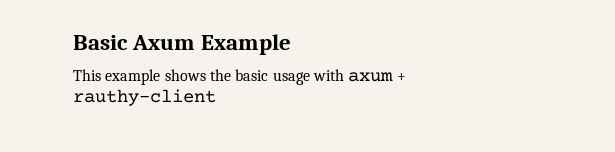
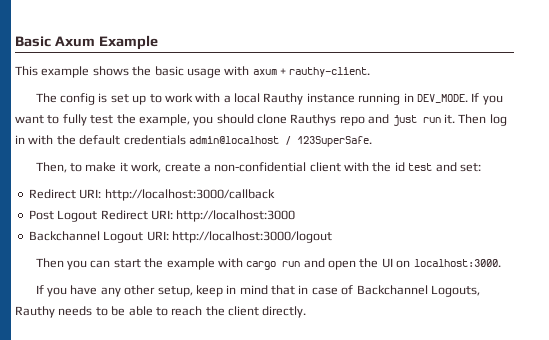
[73,89,216,106] rauthy-client -> [289,67,371,77] [35,93,503,105] [15,114,507,126] [15,135,372,147] [35,162,481,173] [28,189,275,201] [28,210,296,222] [28,231,332,243] [35,258,501,270] [35,285,480,297] [15,306,307,318] rauthy-client. // The config is set up to work with a local Rauthy instance running in DEV_MODE. If you want to fully test the example, you should clone Rauthys repo and just run it. Then log in with the default credentials admin@localhost / 123SuperSafe. // Then, to make it work, create a non-confidential client with the id test and set: // Redirect URI: http://localhost:3000/callback // Post Logout Redirect URI: http://localhost:3000 // Backchannel Logout URI: http://localhost:3000/logout // Then you can start the example with cargo run and open the UI on localhost:3000. // If you have any other setup, keep in mind that in case of Backchannel Logouts, Rauthy needs to be able to reach the client directly.

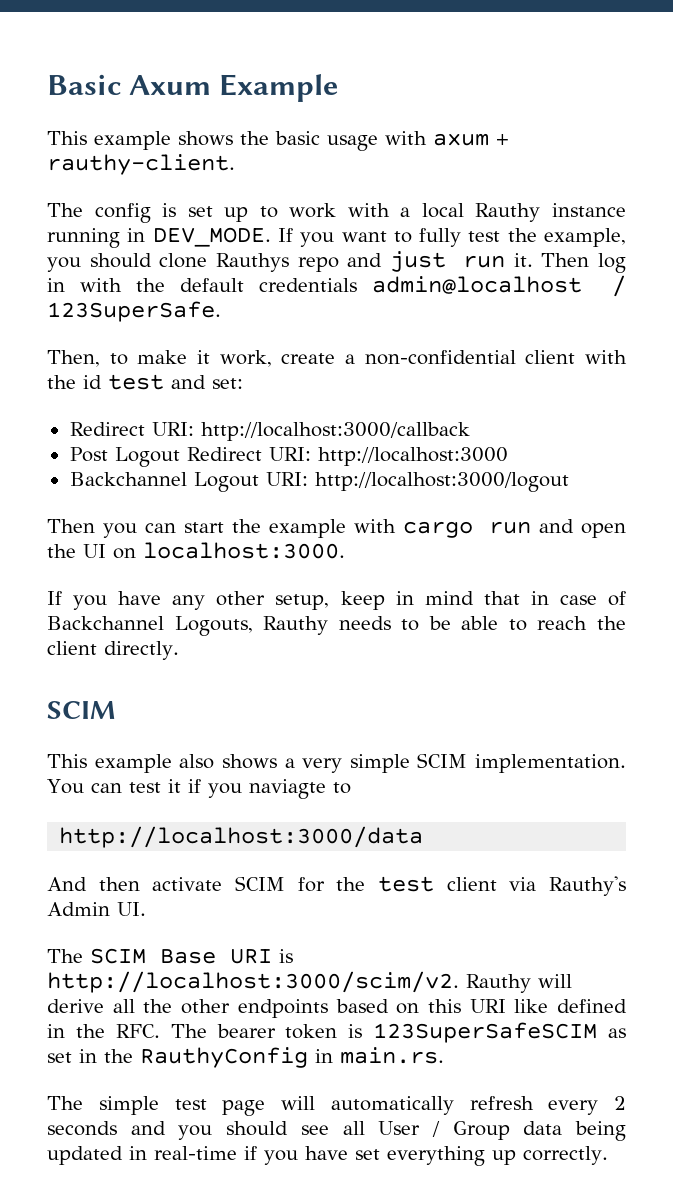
(307, 312) none -> [47,701,115,719] [47,753,626,773] [47,779,351,799] [59,826,424,848] [47,876,626,896] [47,902,146,916] [47,948,293,964] [47,971,572,993] [47,999,627,1018] [47,1022,626,1043] [47,1047,444,1068] [47,1096,626,1116] [47,1121,626,1141] [47,1146,608,1166] // SCIM // This example also shows a very simple SCIM implementation. You can test it if you naviagte to // http://localhost:3000/data // And then activate SCIM for the test client via Rauthy's Admin UI. // The SCIM Base URI is http://localhost:3000/scim/v2. Rauthy will derive all the other endpoints based on this URI like defined in the RFC. The bearer token is 123SuperSafeSCIM as set in the RauthyConfig in main.rs. // The simple test page will automatically refresh every 2 seconds and you should see all User / Group data being updated in real-time if you have set everything up correctly.

